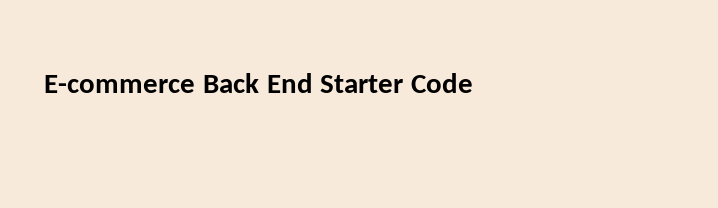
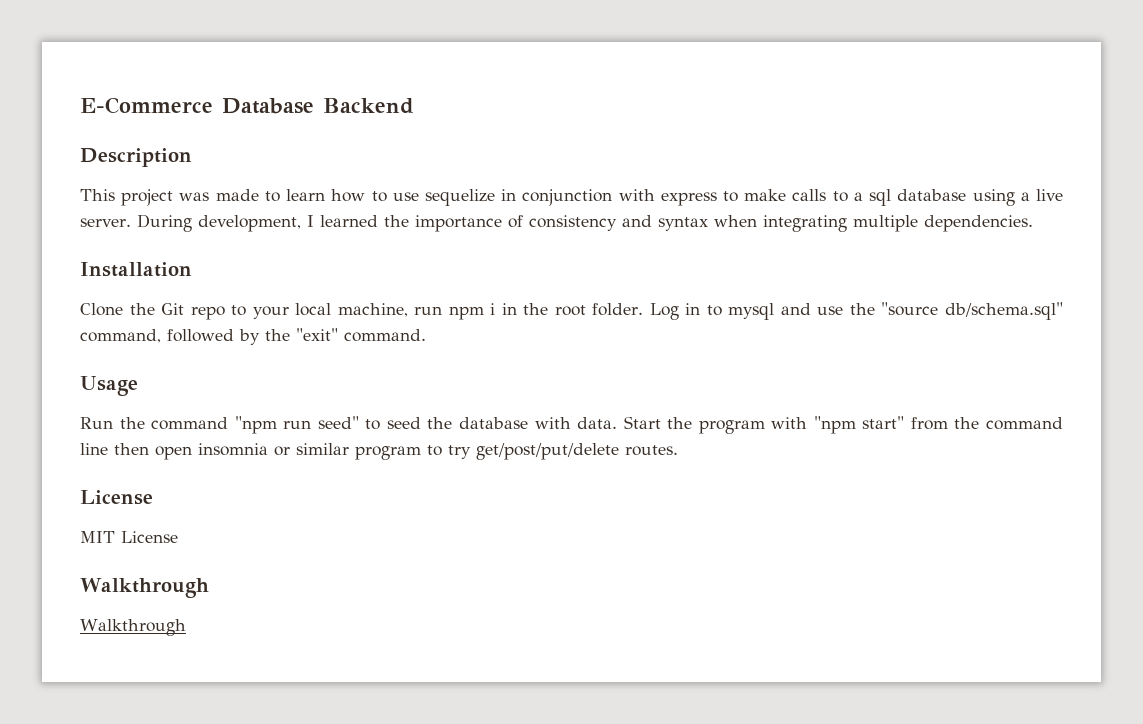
[44,73,474,93] E-commerce Back End Starter Code -> [80,97,414,114] [80,148,192,167] [80,189,1064,206] [80,214,1033,232] [80,262,192,277] [80,302,1063,320] [80,328,426,345] [80,376,138,396] [80,416,1063,434] [80,443,678,460] [80,490,153,505] [80,531,178,543] [80,578,209,598] [80,619,186,636] E-Commerce Database Backend // Description // This project was made to learn how to use sequelize in conjunction with express to make calls to a sql database using a live server. During development, I learned the importance of consistency and syntax when integrating multiple dependencies. // Installation // Clone the Git repo to your local machine, run npm i in the root folder. Log in to mysql and use the "source db/schema.sql" command, followed by the "exit" command. // Usage // Run the command "npm run seed" to seed the database with data. Start the program with "npm start" from the command line then open insomnia or similar program to try get/post/put/delete routes. // License // MIT License // Walkthrough // Walkthrough

